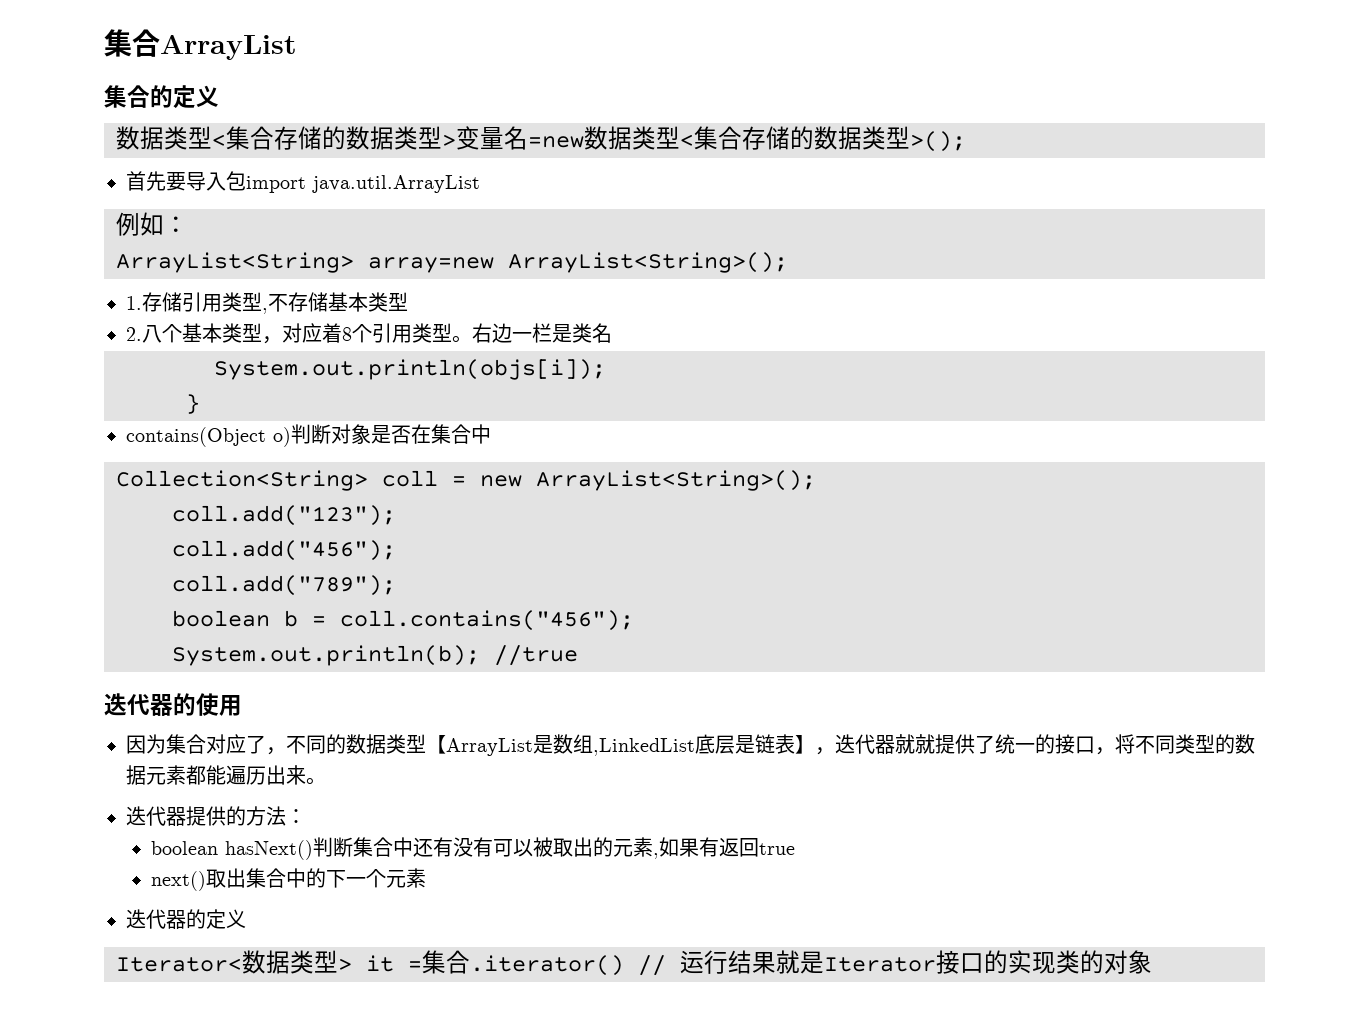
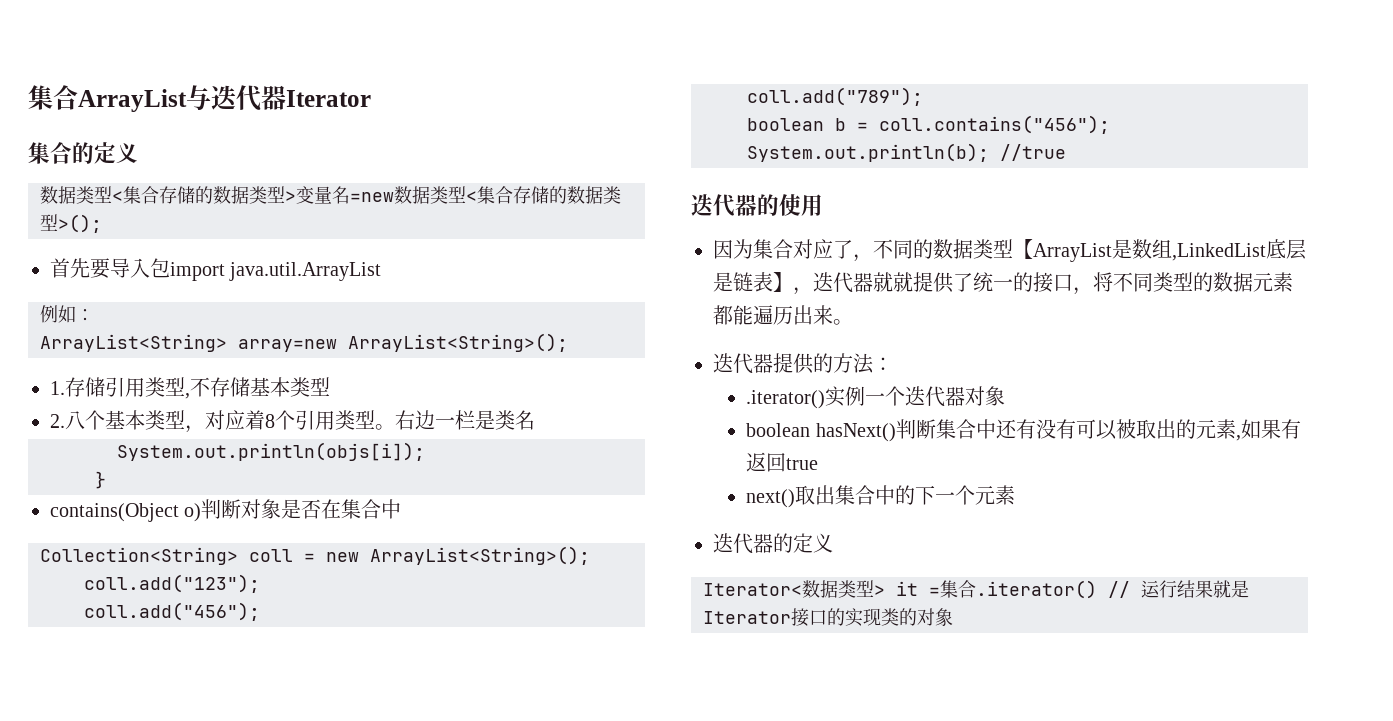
(297, 47) none -> [186,85,371,111] 与迭代器Iterator
(306, 816) none -> [746,386,1006,409] // .iterator()实例一个迭代器对象

